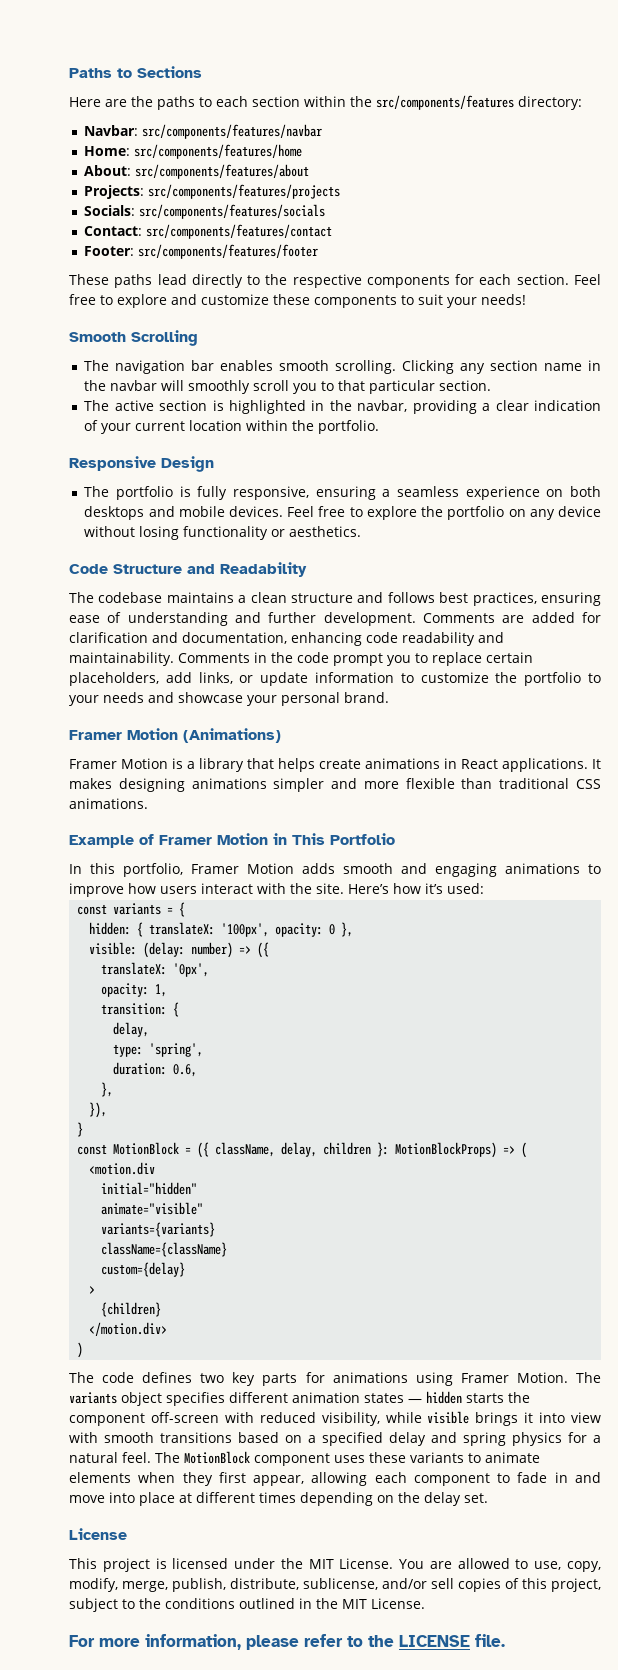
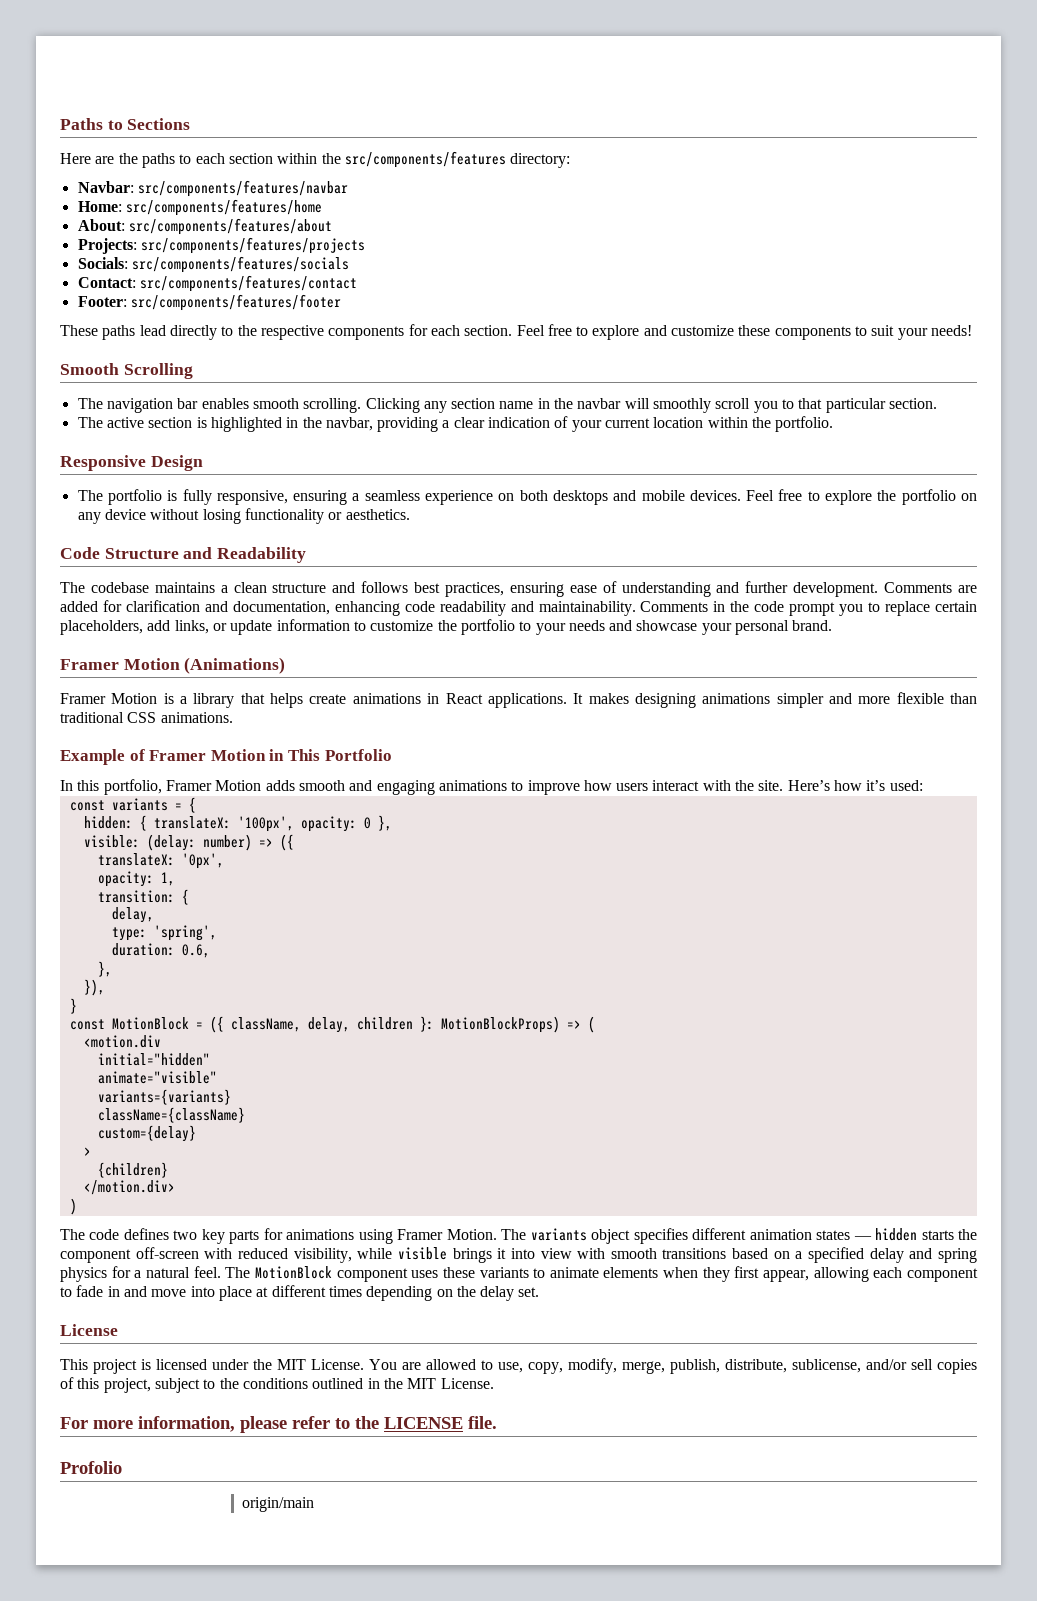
(505, 1640) none -> [60,1461,122,1474] [242,1497,315,1512] // Profolio // origin/main

